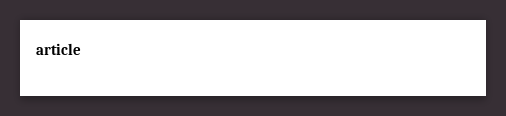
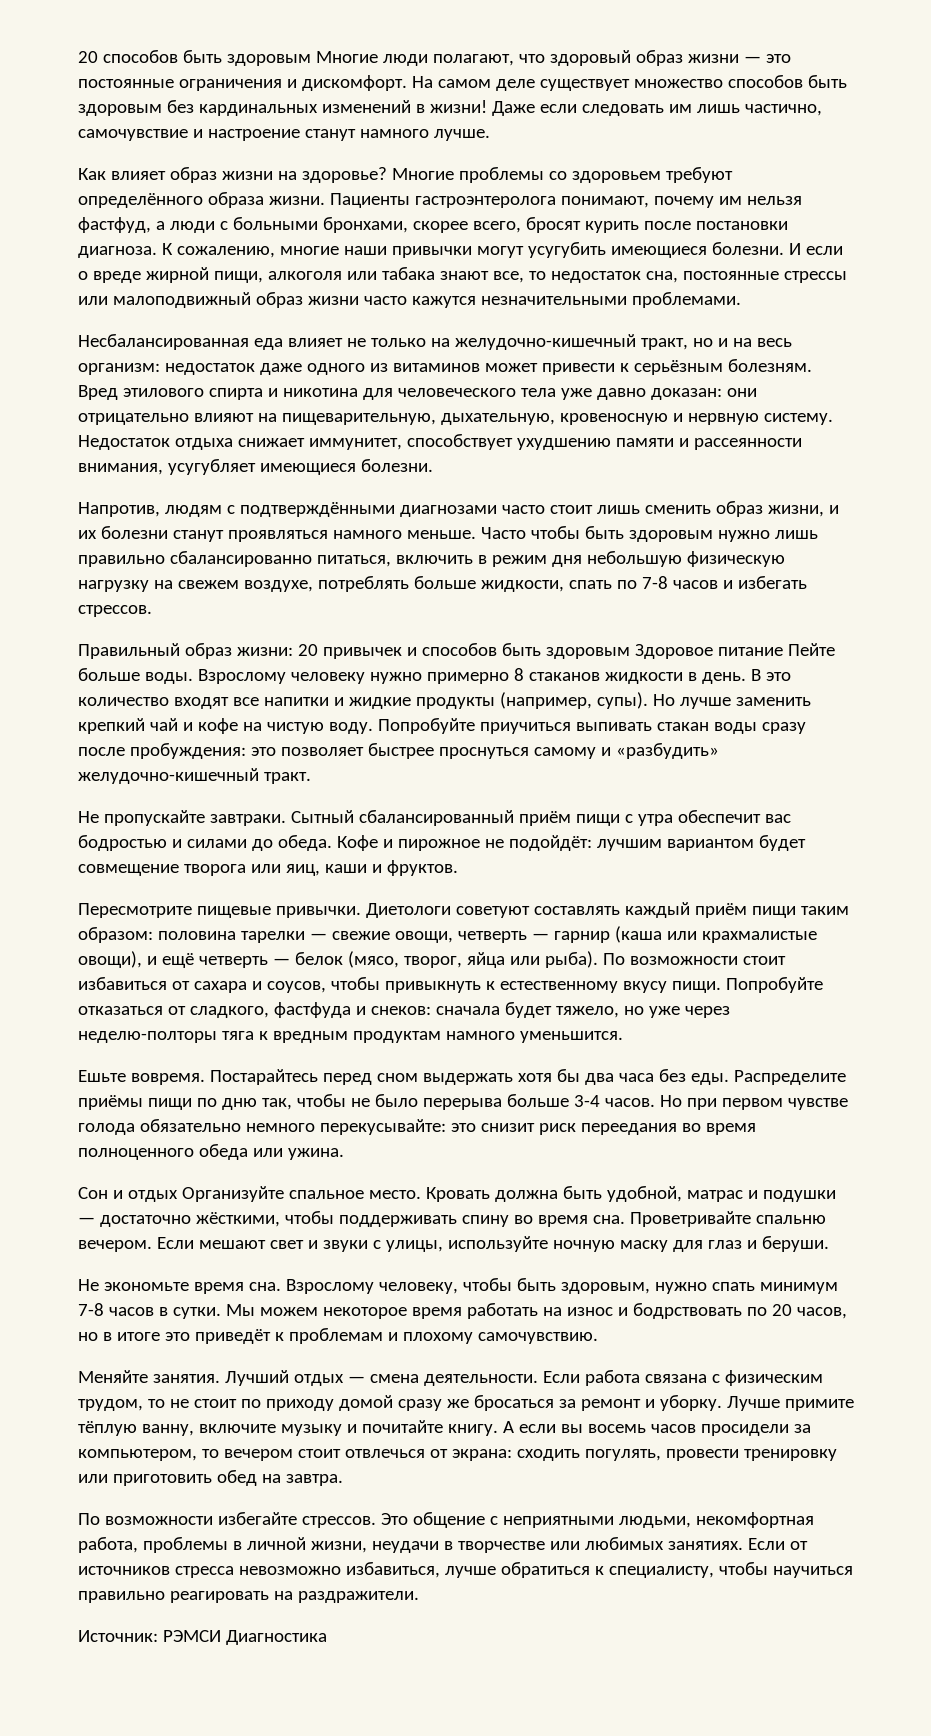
[36,43,81,55] article -> [78,50,791,66] [78,75,847,91] [78,100,822,116] [78,129,490,141] [78,167,733,183] [78,192,802,208] [78,217,788,233] [78,242,843,258] [78,267,847,283] [78,292,741,308] [78,334,792,350] [78,359,812,375] [78,385,757,400] [78,413,833,425] [78,434,802,450] [78,459,433,475] [78,501,839,517] [78,526,818,542] [78,551,785,567] [78,576,807,592] [78,605,152,617] [78,643,835,659] [78,668,791,684] [78,692,811,709] [78,718,806,734] [78,743,719,759] [78,768,311,784] [78,810,791,826] [78,835,806,851] [78,860,458,876] [78,902,849,918] [78,926,817,943] [78,951,786,968] [78,977,823,993] [78,1002,730,1018] [78,1031,623,1043] [78,1069,846,1085] [78,1094,848,1110] [78,1119,756,1135] [78,1144,344,1160] [78,1186,836,1202] [78,1211,826,1227] [78,1236,829,1252] [78,1278,838,1294] [78,1303,847,1319] [78,1328,598,1344] [78,1370,823,1386] [78,1395,854,1411] [78,1420,811,1436] [78,1449,837,1461] [78,1470,343,1486] [78,1512,814,1528] [78,1537,808,1553] [78,1562,853,1578] [78,1591,419,1603] [78,1630,327,1645] 20 способов быть здоровым Многие люди полагают, что здоровый образ жизни — это постоянные ограничения и дискомфорт. На самом деле существует множество способов быть здоровым без кардинальных изменений в жизни! Даже если следовать им лишь частично, самочувствие и настроение станут намного лучше. // Как влияет образ жизни на здоровье? Многие проблемы со здоровьем требуют определённого образа жизни. Пациенты гастроэнтеролога понимают, почему им нельзя фастфуд, а люди с больными бронхами, скорее всего, бросят курить после постановки диагноза. К сожалению, многие наши привычки могут усугубить имеющиеся болезни. И если о вреде жирной пищи, алкоголя или табака знают все, то недостаток сна, постоянные стрессы или малоподвижный образ жизни часто кажутся незначительными проблемами. // Несбалансированная еда влияет не только на желудочно-кишечный тракт, но и на весь организм: недостаток даже одного из витаминов может привести к серьёзным болезням. Вред этилового спирта и никотина для человеческого тела уже давно доказан: они отрицательно влияют на пищеварительную, дыхательную, кровеносную и нервную систему. Недостаток отдыха снижает иммунитет, способствует ухудшению памяти и рассеянности внимания, усугубляет имеющиеся болезни. // Напротив, людям с подтверждёнными диагнозами часто стоит лишь сменить образ жизни, и их болезни станут проявляться намного меньше. Часто чтобы быть здоровым нужно лишь правильно сбалансированно питаться, включить в режим дня небольшую физическую нагрузку на свежем воздухе, потреблять больше жидкости, спать по 7-8 часов и избегать стрессов. // Правильный образ жизни: 20 привычек и способов быть здоровым Здоровое питание Пейте больше воды. Взрослому человеку нужно примерно 8 стаканов жидкости в день. В это количество входят все напитки и жидкие продукты (например, супы). Но лучше заменить крепкий чай и кофе на чистую воду. Попробуйте приучиться выпивать стакан воды сразу после пробуждения: это позволяет быстрее проснуться самому и «разбудить» желудочно-кишечный тракт. // Не пропускайте завтраки. Сытный сбалансированный приём пищи с утра обеспечит вас бодростью и силами до обеда. Кофе и пирожное не подойдёт: лучшим вариантом будет совмещение творога или яиц, каши и фруктов. // Пересмотрите пищевые привычки. Диетологи советуют составлять каждый приём пищи таким образом: половина тарелки — свежие овощи, четверть — гарнир (каша или крахмалистые овощи), и ещё четверть — белок (мясо, творог, яйца или рыба). По возможности стоит избавиться от сахара и соусов, чтобы привыкнуть к естественному вкусу пищи. Попробуйте отказаться от сладкого, фастфуда и снеков: сначала будет тяжело, но уже через неделю-полторы тяга к вредным продуктам намного уменьшится. // Ешьте вовремя. Постарайтесь перед сном выдержать хотя бы два часа без еды. Распределите приёмы пищи по дню так, чтобы не было перерыва больше 3-4 часов. Но при первом чувстве голода обязательно немного перекусывайте: это снизит риск переедания во время полноценного обеда или ужина. // Сон и отдых Организуйте спальное место. Кровать должна быть удобной, матрас и подушки — достаточно жёсткими, чтобы поддерживать спину во время сна. Проветривайте спальню вечером. Если мешают свет и звуки с улицы, используйте ночную маску для глаз и беруши. // Не экономьте время сна. Взрослому человеку, чтобы быть здоровым, нужно спать минимум 7-8 часов в сутки. Мы можем некоторое время работать на износ и бодрствовать по 20 часов, но в итоге это приведёт к проблемам и плохому самочувствию. // Меняйте занятия. Лучший отдых — смена деятельности. Если работа связана с физическим трудом, то не стоит по приходу домой сразу же бросаться за ремонт и уборку. Лучше примите тёплую ванну, включите музыку и почитайте книгу. А если вы восемь часов просидели за компьютером, то вечером стоит отвлечься от экрана: сходить погулять, провести тренировку или приготовить обед на завтра. // По возможности избегайте стрессов. Это общение с неприятными людьми, некомфортная работа, проблемы в личной жизни, неудачи в творчестве или любимых занятиях. Если от источников стресса невозможно избавиться, лучше обратиться к специалисту, чтобы научиться правильно реагировать на раздражители. // Источник: РЭМСИ Диагностика

